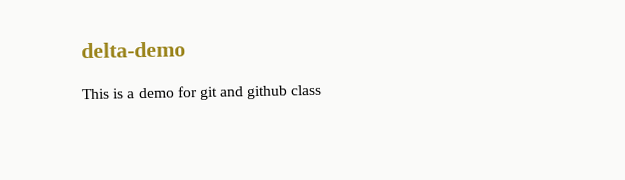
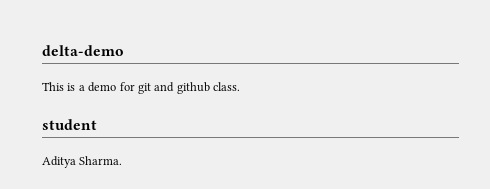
[290,84,323,96] class -> [213,82,240,91] [42,119,97,130] [42,156,123,168] class. // student // Aditya Sharma.

